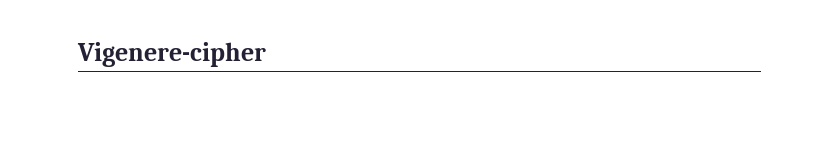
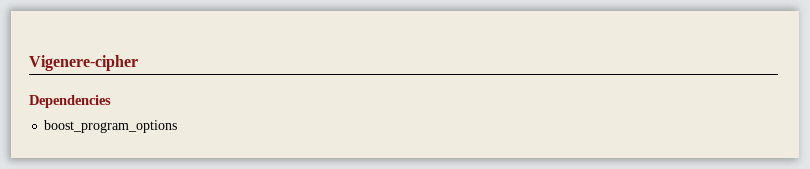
(266, 54) none -> [29,95,111,108] [44,120,178,133] // Dependencies // boost_program_options

